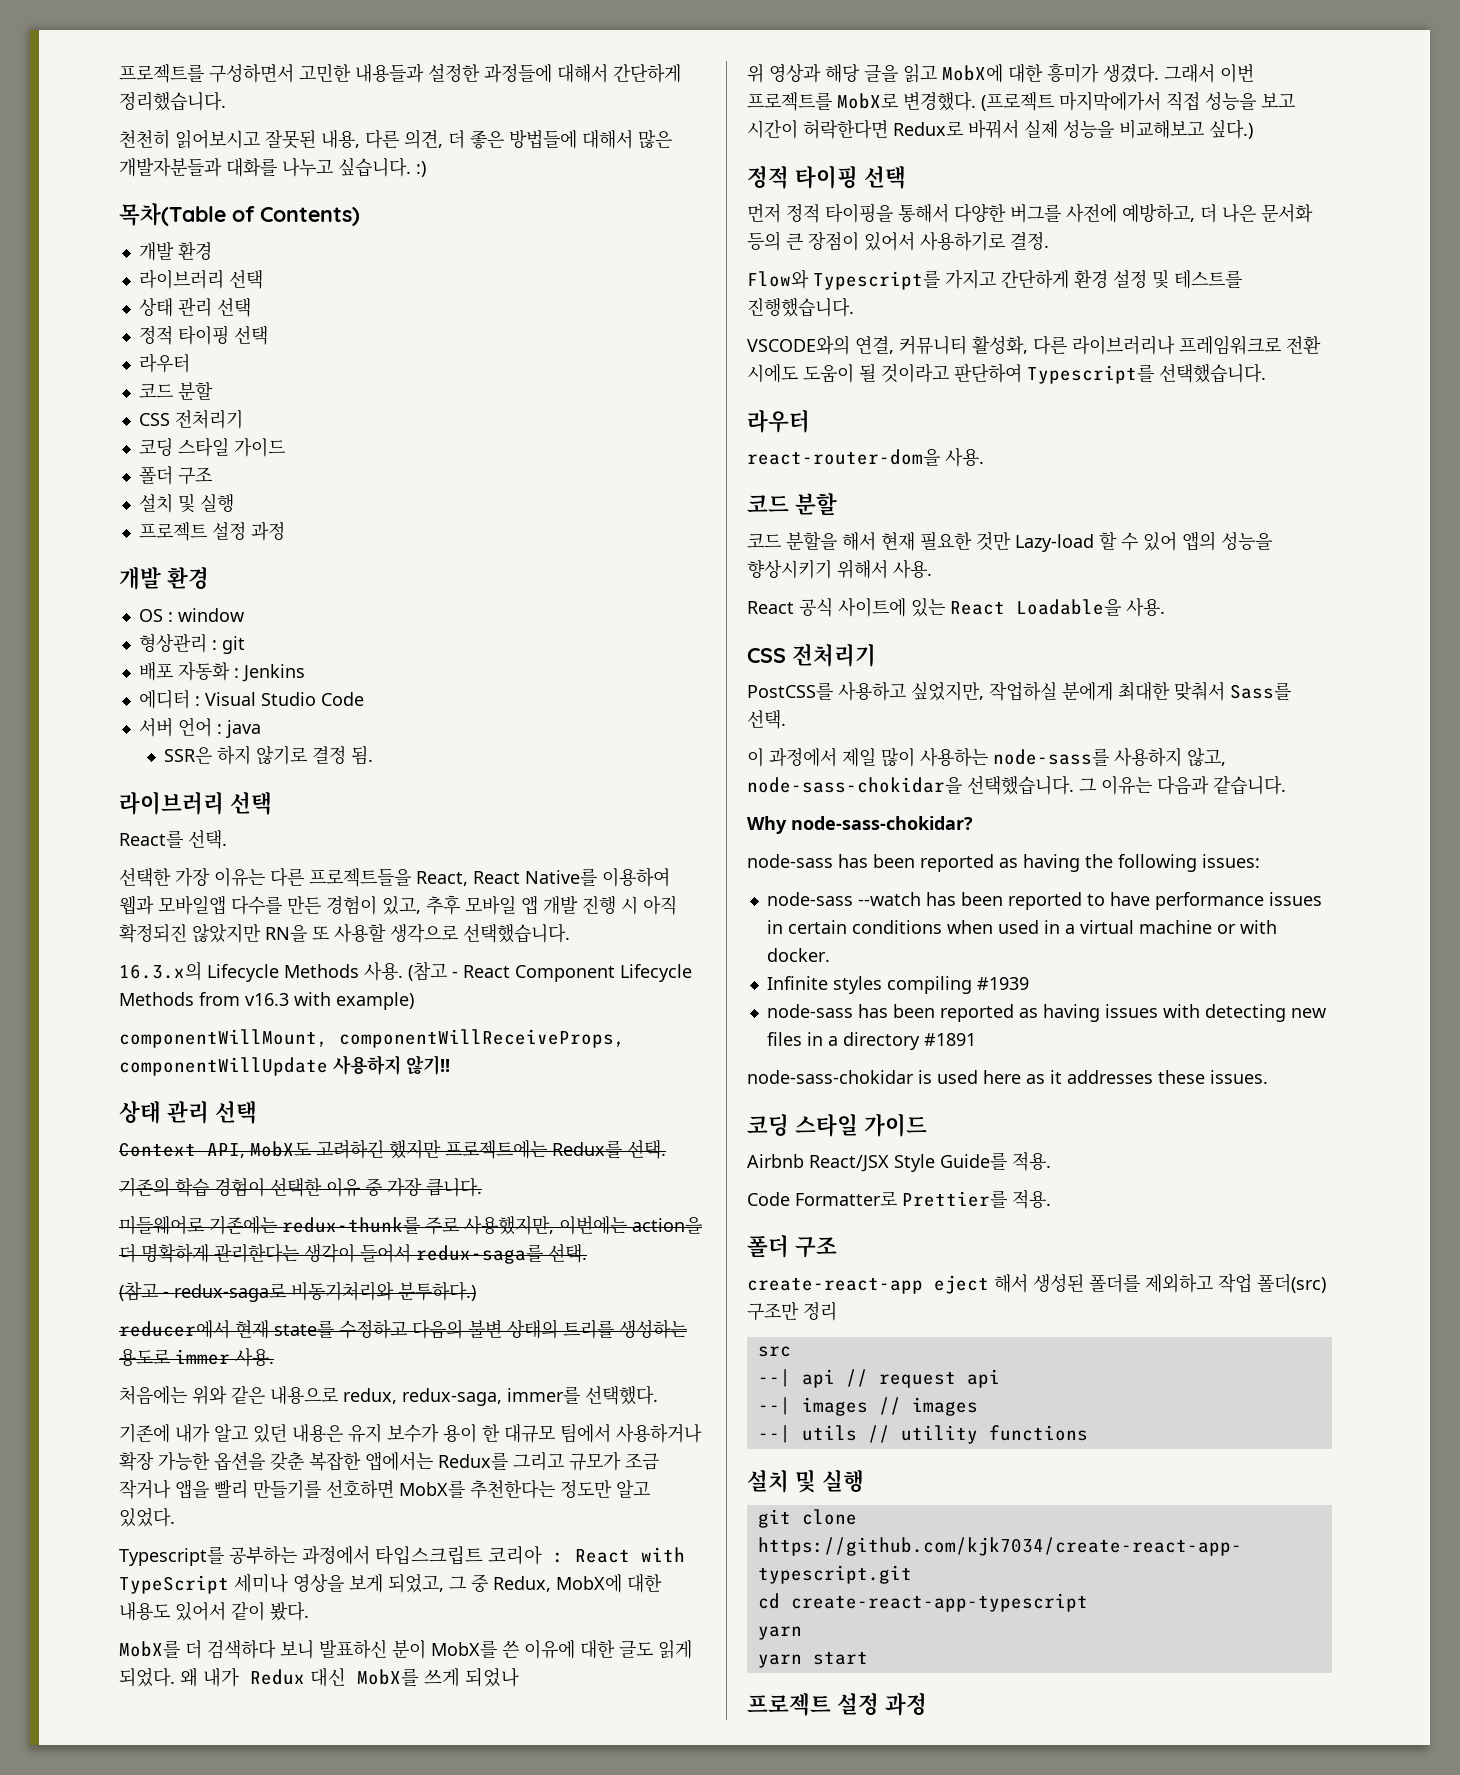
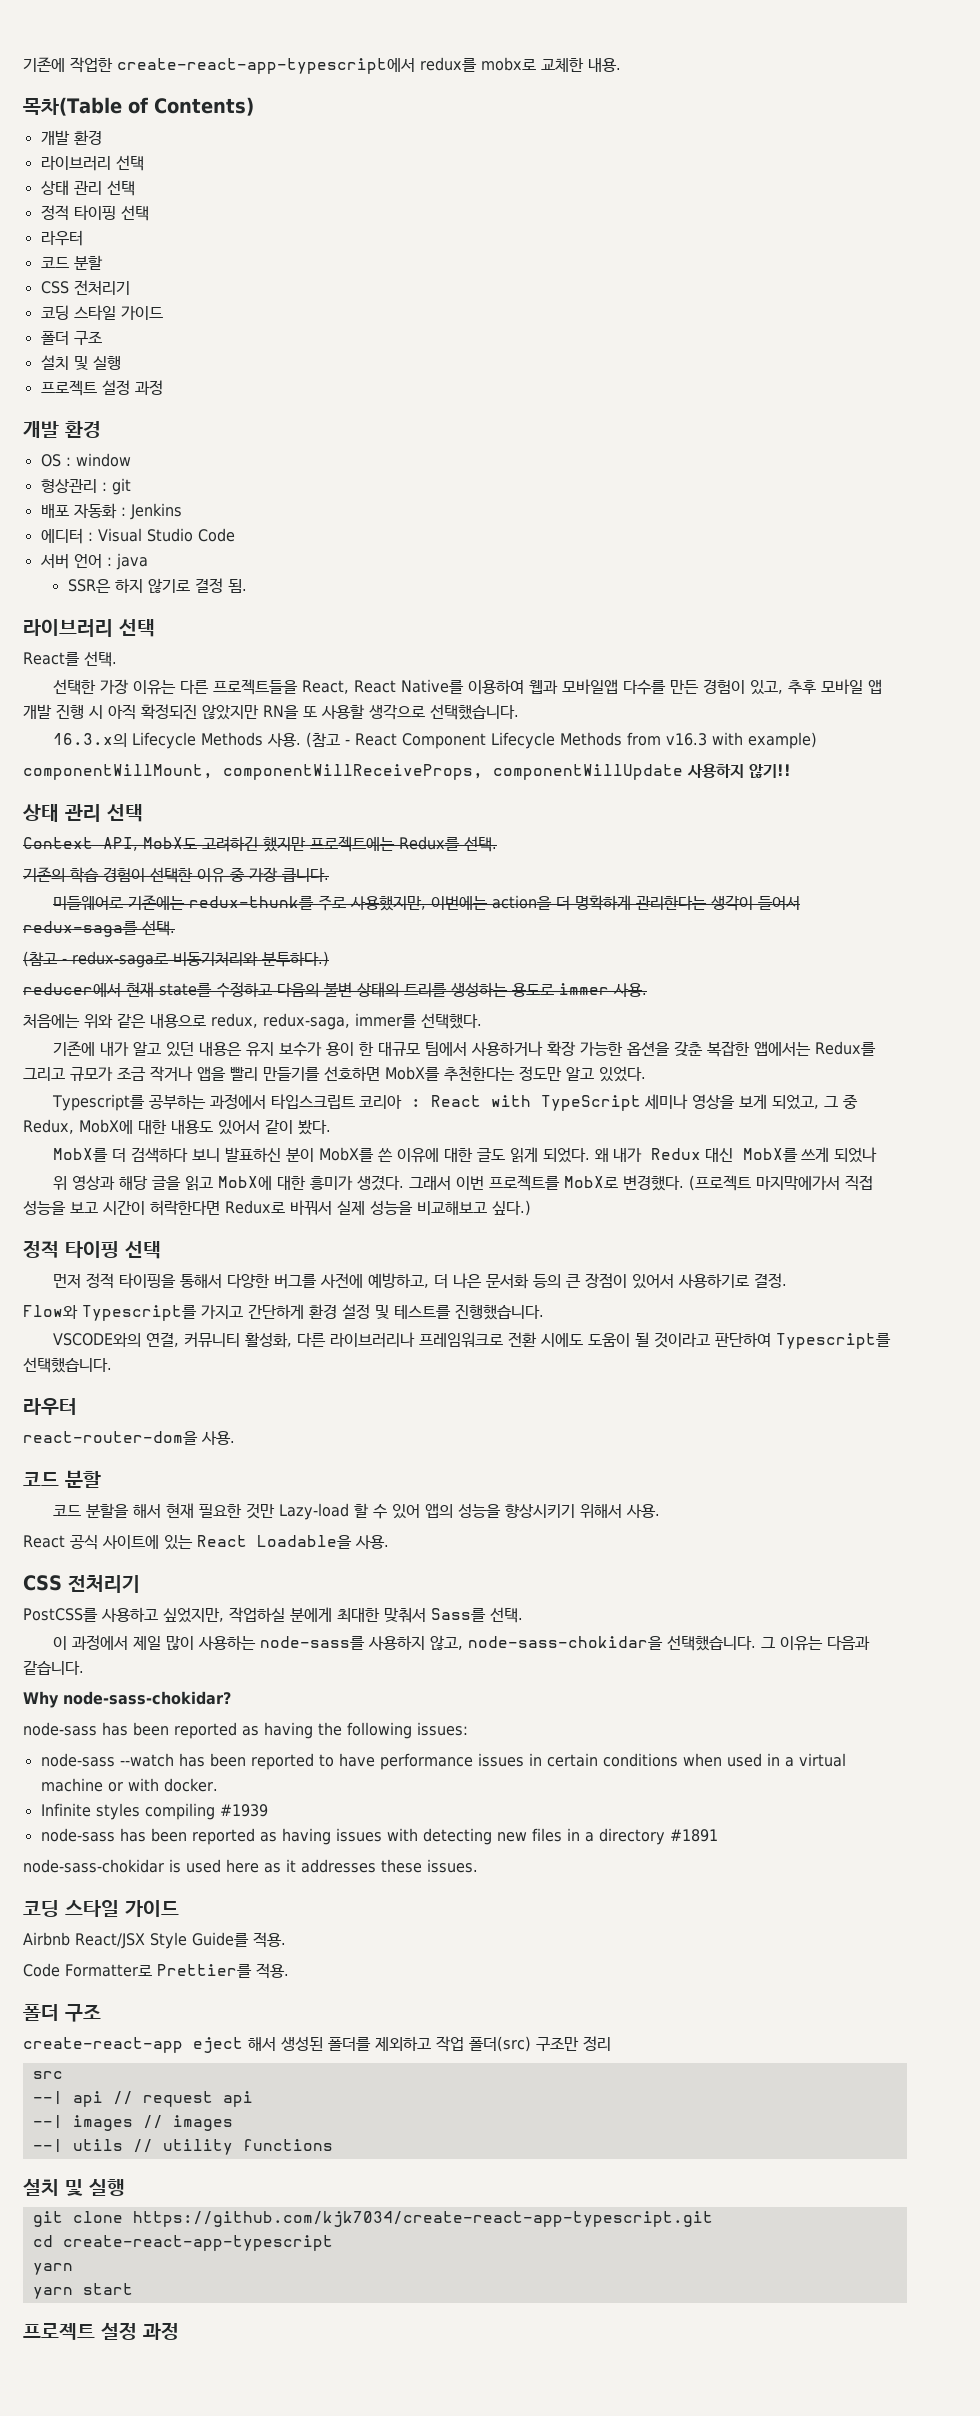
[119,64,681,83] [119,91,226,111] [119,129,672,149] [119,157,426,177] 프로젝트를 구성하면서 고민한 내용들과 설정한 과정들에 대해서 간단하게 정리했습니다. // 천천히 읽어보시고 잘못된 내용, 다른 의견, 더 좋은 방법들에 대해서 많은 개발자분들과 대화를 나누고 싶습니다. :) -> [23,57,621,74] 기존에 작업한 create-react-app-typescript에서 redux를 mobx로 교체한 내용.

